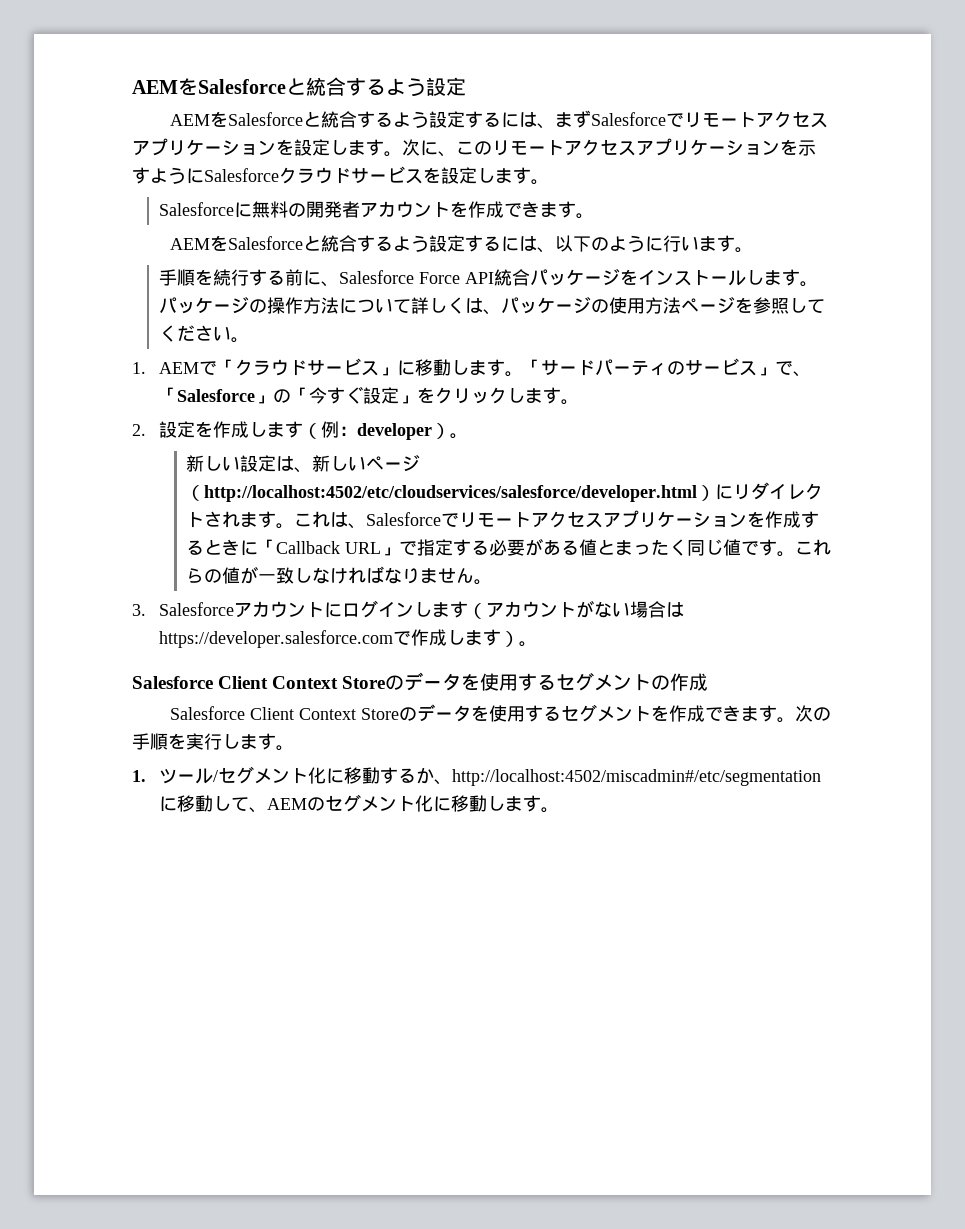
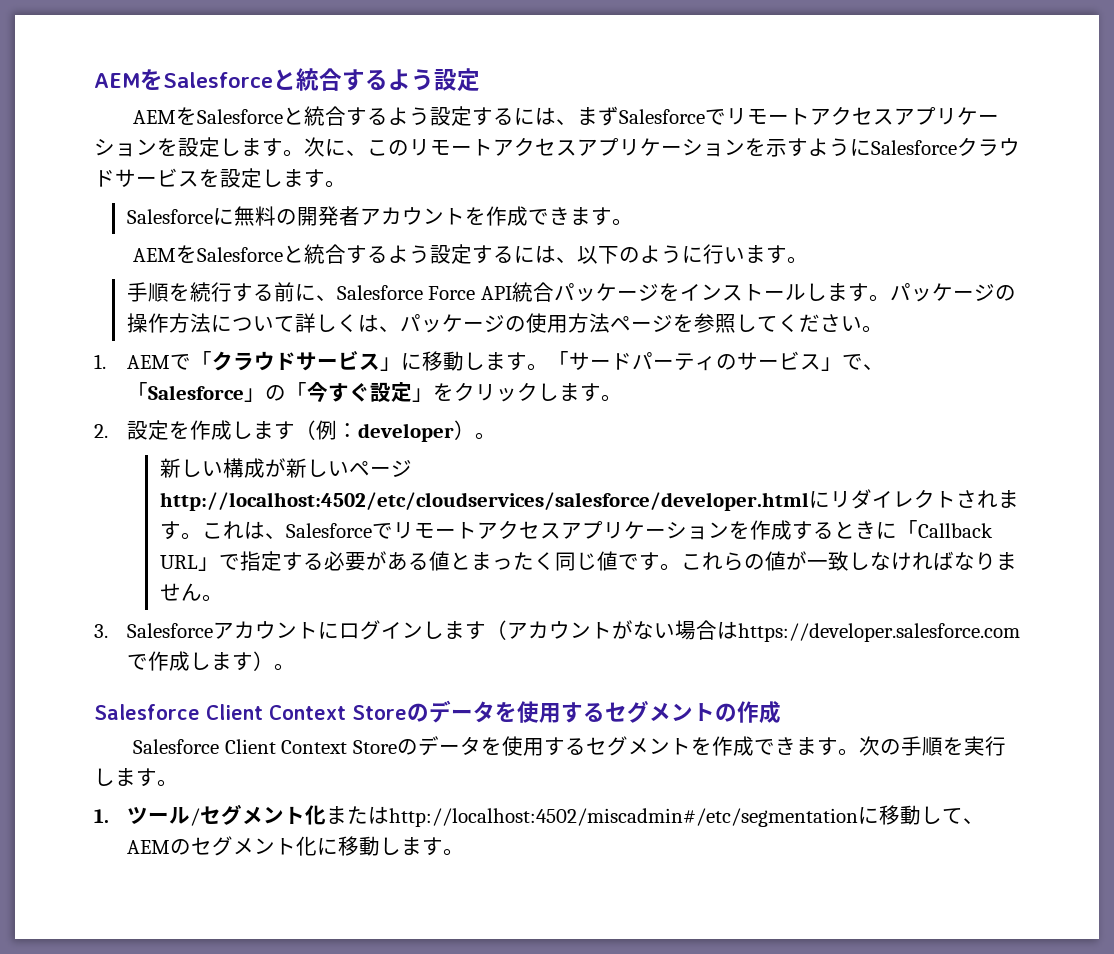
[240,455,313,473] 設定は、 -> [222,458,286,478] 構成が
[186,485,716,502] （http://localhost:4502/etc/cloudservices/salesforce/developer.html） -> [159,492,809,511] http://localhost:4502/etc/cloudservices/salesforce/developer.html
[326,767,453,785] に移動するか、 -> [325,806,389,824] または

